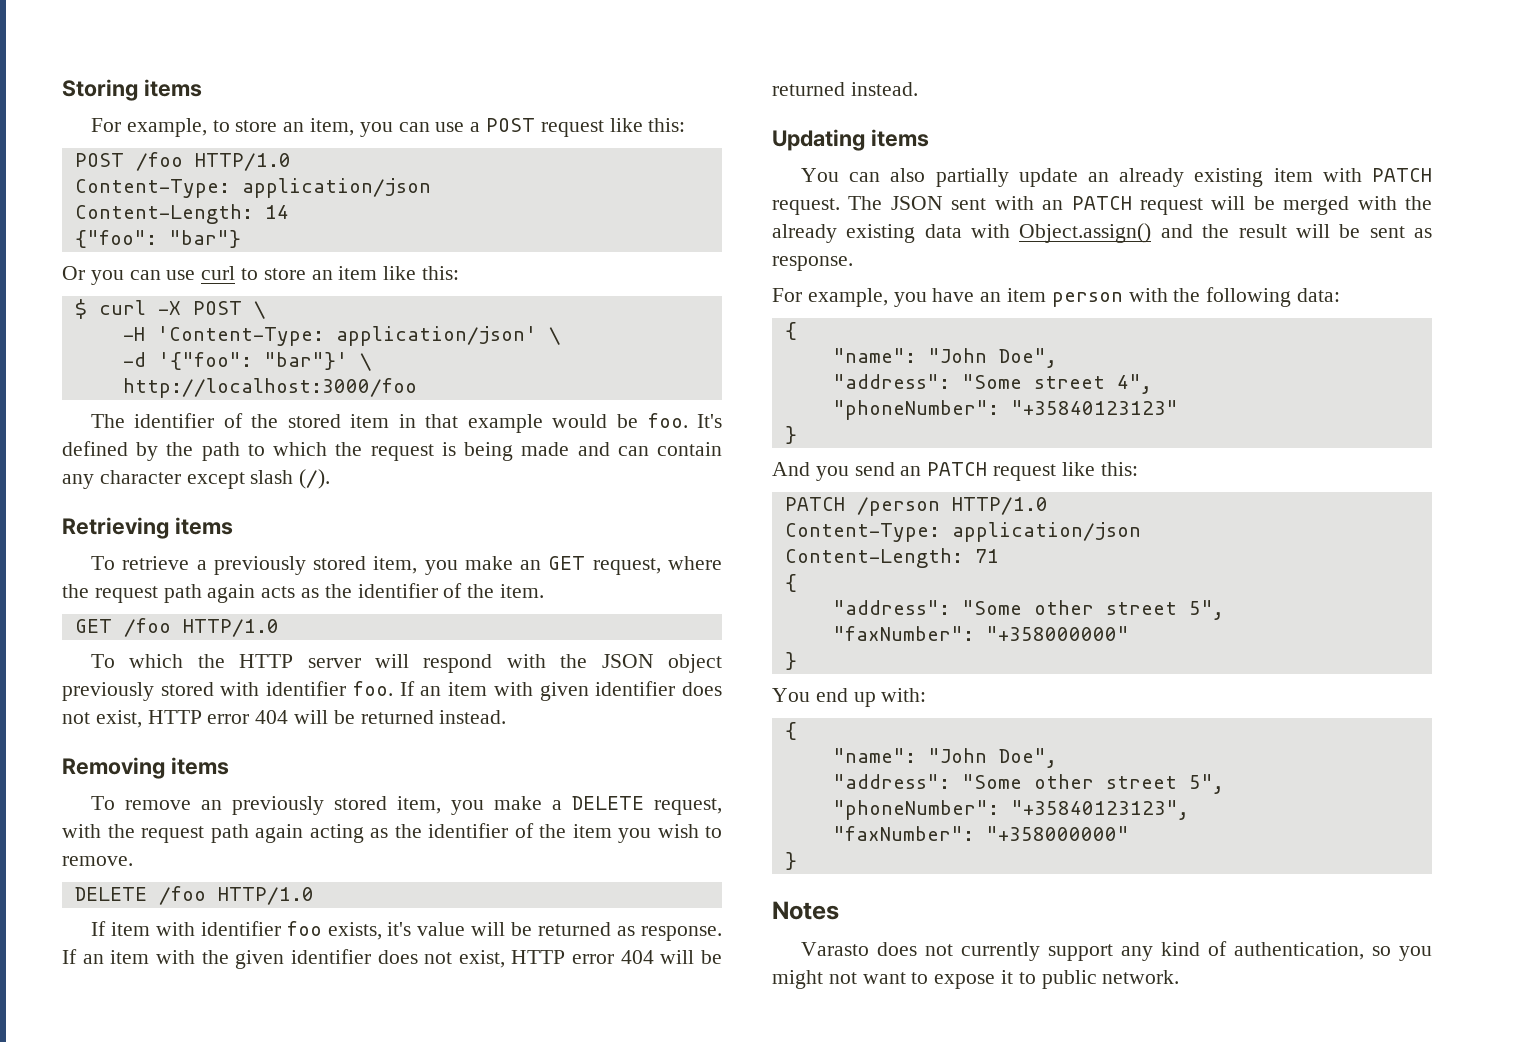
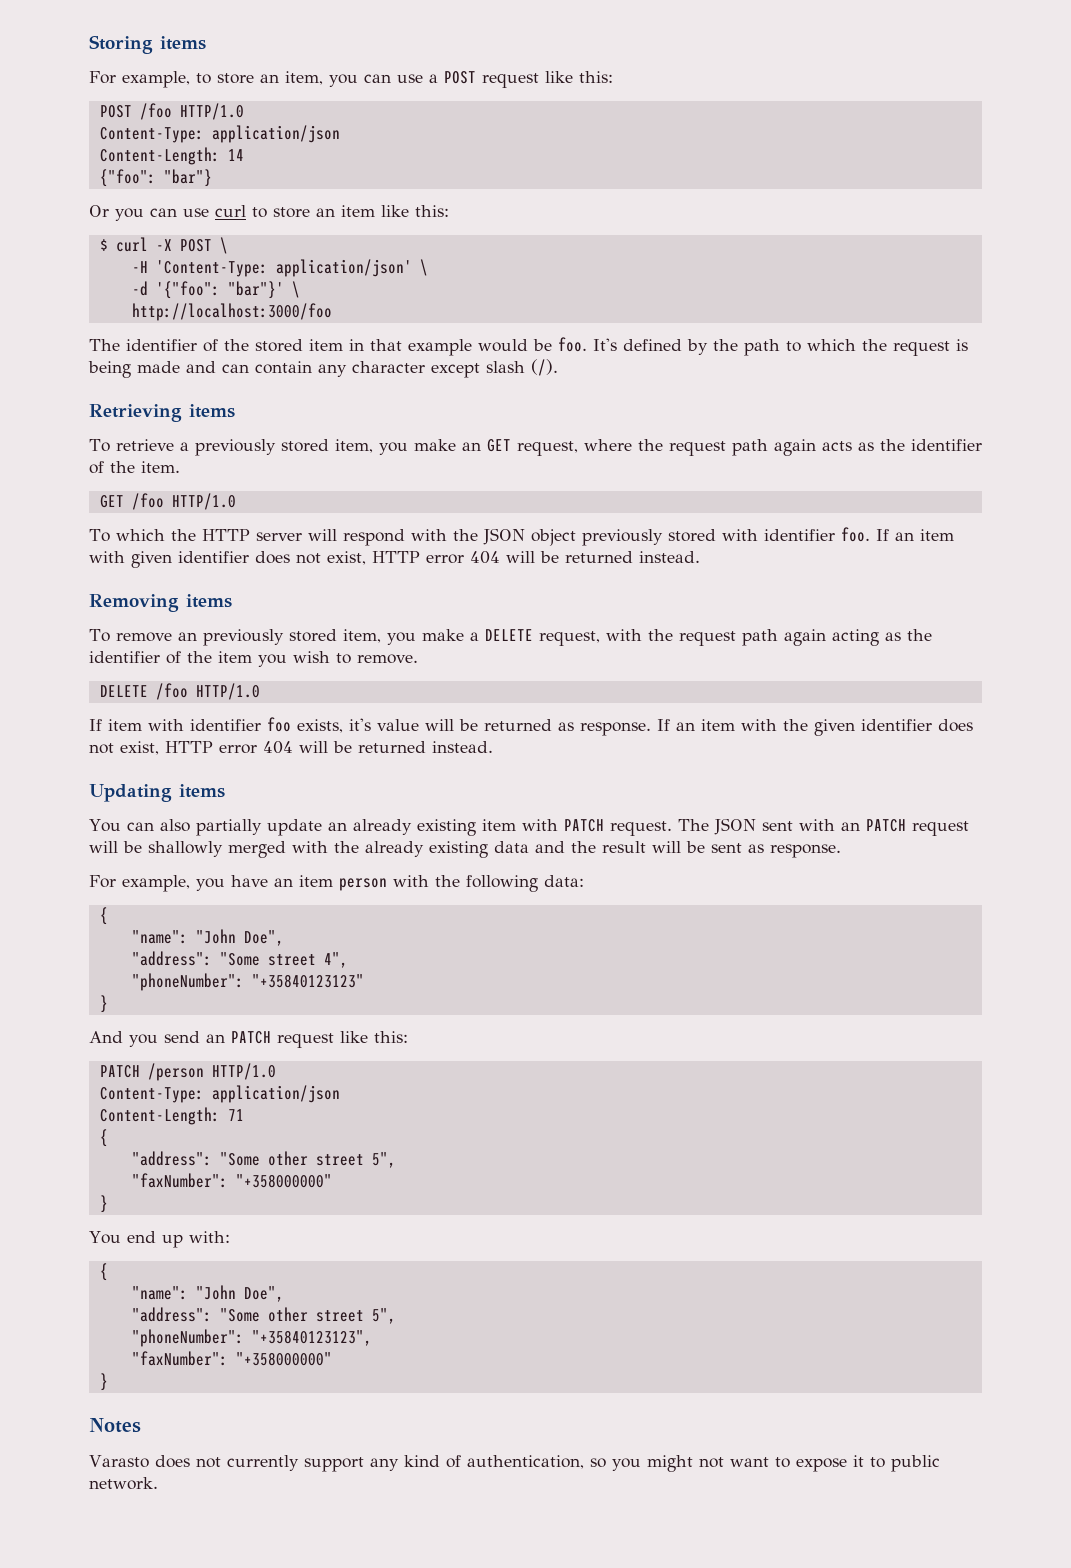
(1275, 203) none -> [148,841,223,857] shallowly
[971,223,1152,243] with Object.assign() -> (529, 847) none

